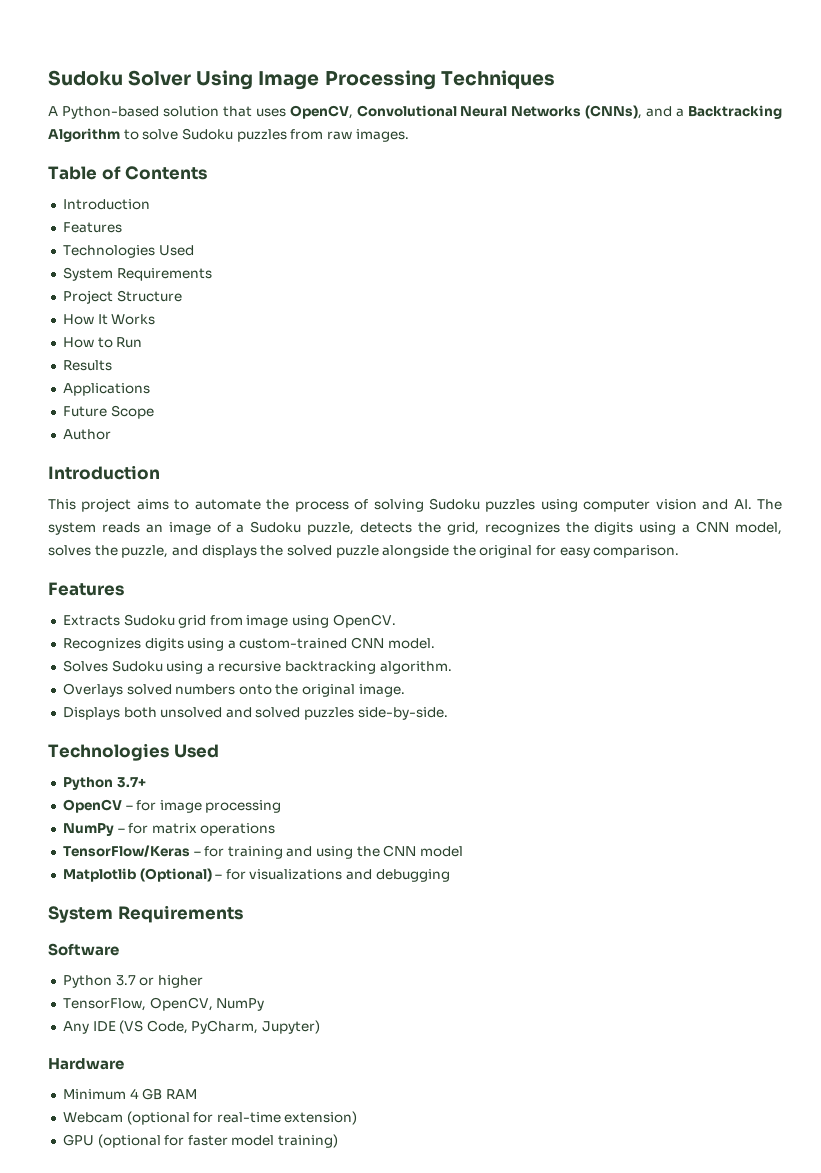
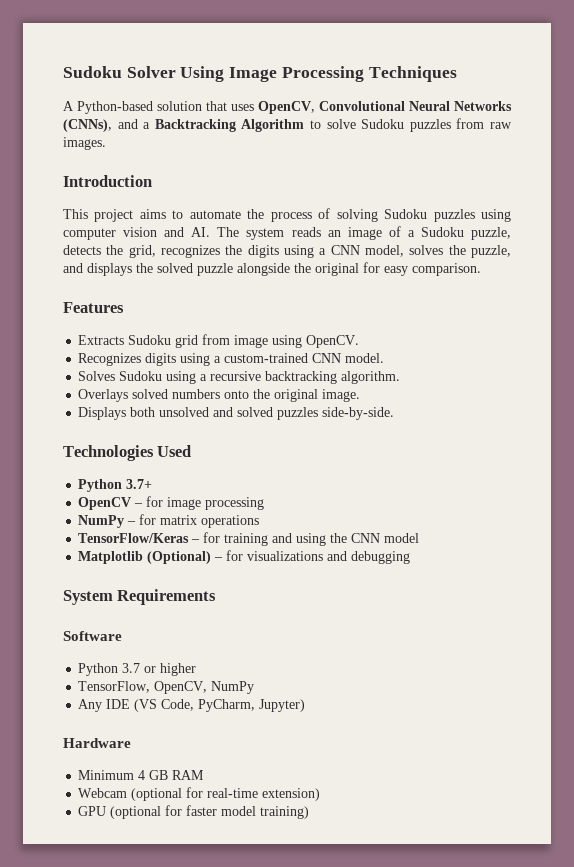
[48,166,208,180] [62,199,150,210] [62,222,122,233] [62,245,194,258] [62,267,212,281] [62,290,182,304] [62,314,156,325] [62,337,143,348] [62,360,112,371] [62,383,150,396] [62,405,154,419] [62,429,111,440] // Table of Contents // Introduction // Features // Technologies Used // System Requirements // Project Structure // How It Works // How to Run // Results // Applications // Future Scope // Author -> (106, 143) none

